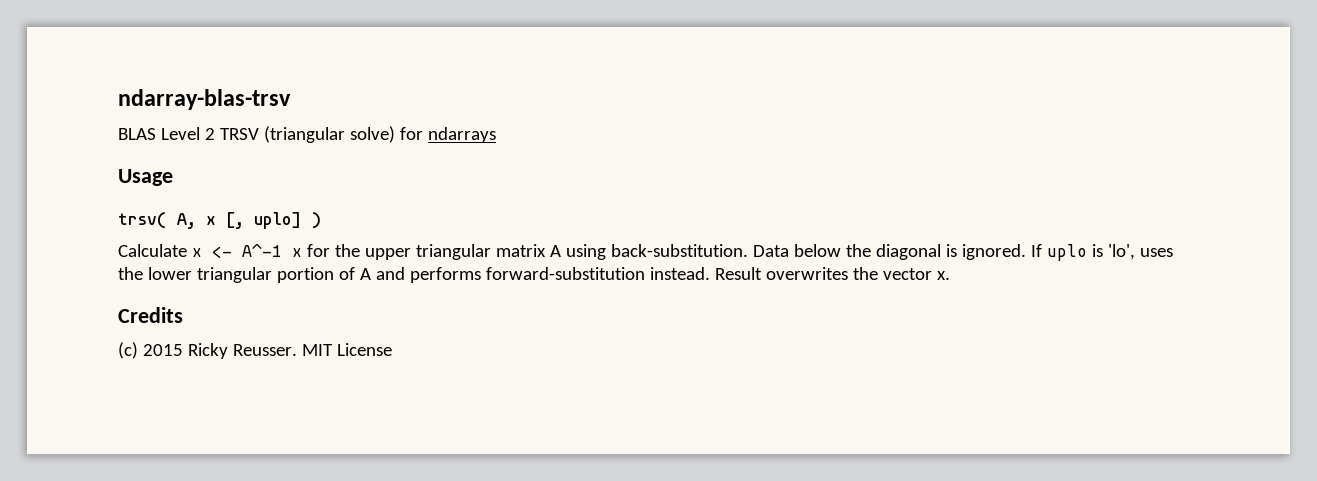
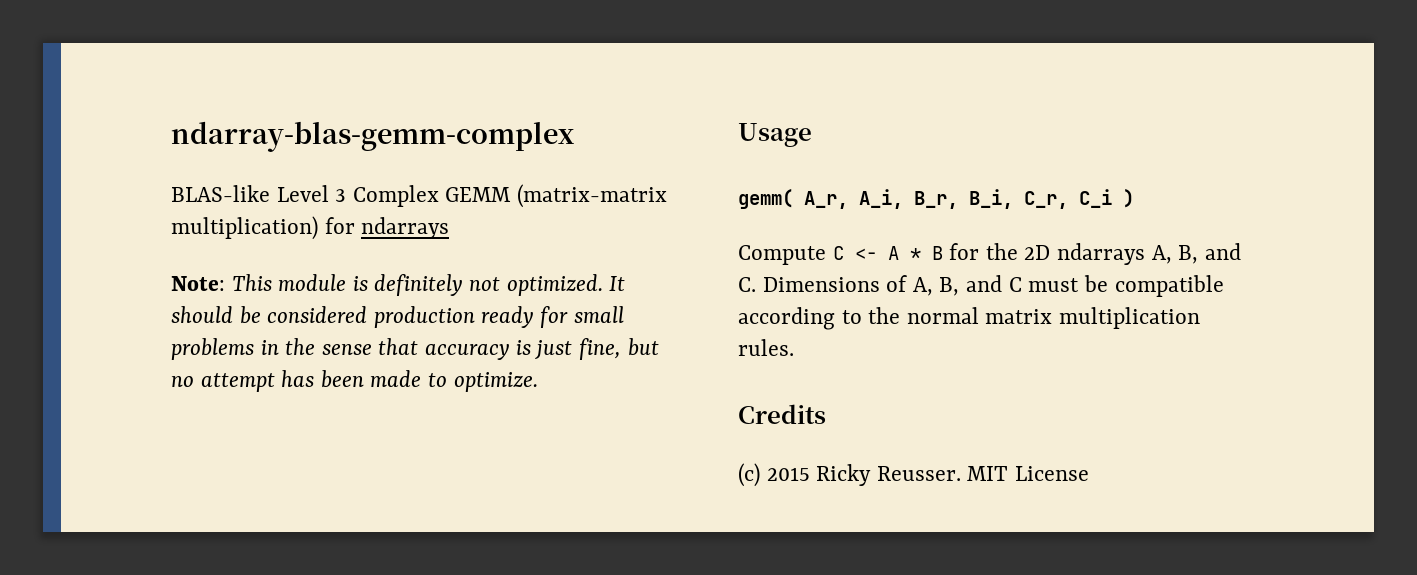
[118,89,291,110] [118,126,496,143] [118,169,173,186] [118,212,321,229] [118,243,1173,261] [118,267,950,283] ndarray-blas-trsv // BLAS Level 2 TRSV (triangular solve) for ndarrays // Usage // trsv( A, x [, uplo] ) // Calculate x <- A^-1 x for the upper triangular matrix A using back-substitution. Data below the diagonal is ignored. If uplo is 'lo', uses the lower triangular portion of A and performs forward-substitution instead. Result overwrites the vector x. -> [171,121,574,152] [171,184,668,208] [171,216,450,240] [171,274,626,296] [171,306,624,328] [171,338,659,360] [171,370,538,392] [738,123,812,147] [738,189,1134,209] [738,243,1241,265] [738,275,1224,297] [738,307,1201,330] [738,339,794,356] ndarray-blas-gemm-complex // BLAS-like Level 3 Complex GEMM (matrix-matrix multiplication) for ndarrays // Note: This module is definitely not optimized. It should be considered production ready for small problems in the sense that accuracy is just fine, but no attempt has been made to optimize. // Usage // gemm( A_r, A_i, B_r, B_i, C_r, C_i ) // Compute C <- A * B for the 2D ndarrays A, B, and C. Dimensions of A, B, and C must be compatible according to the normal matrix multiplication rules.

